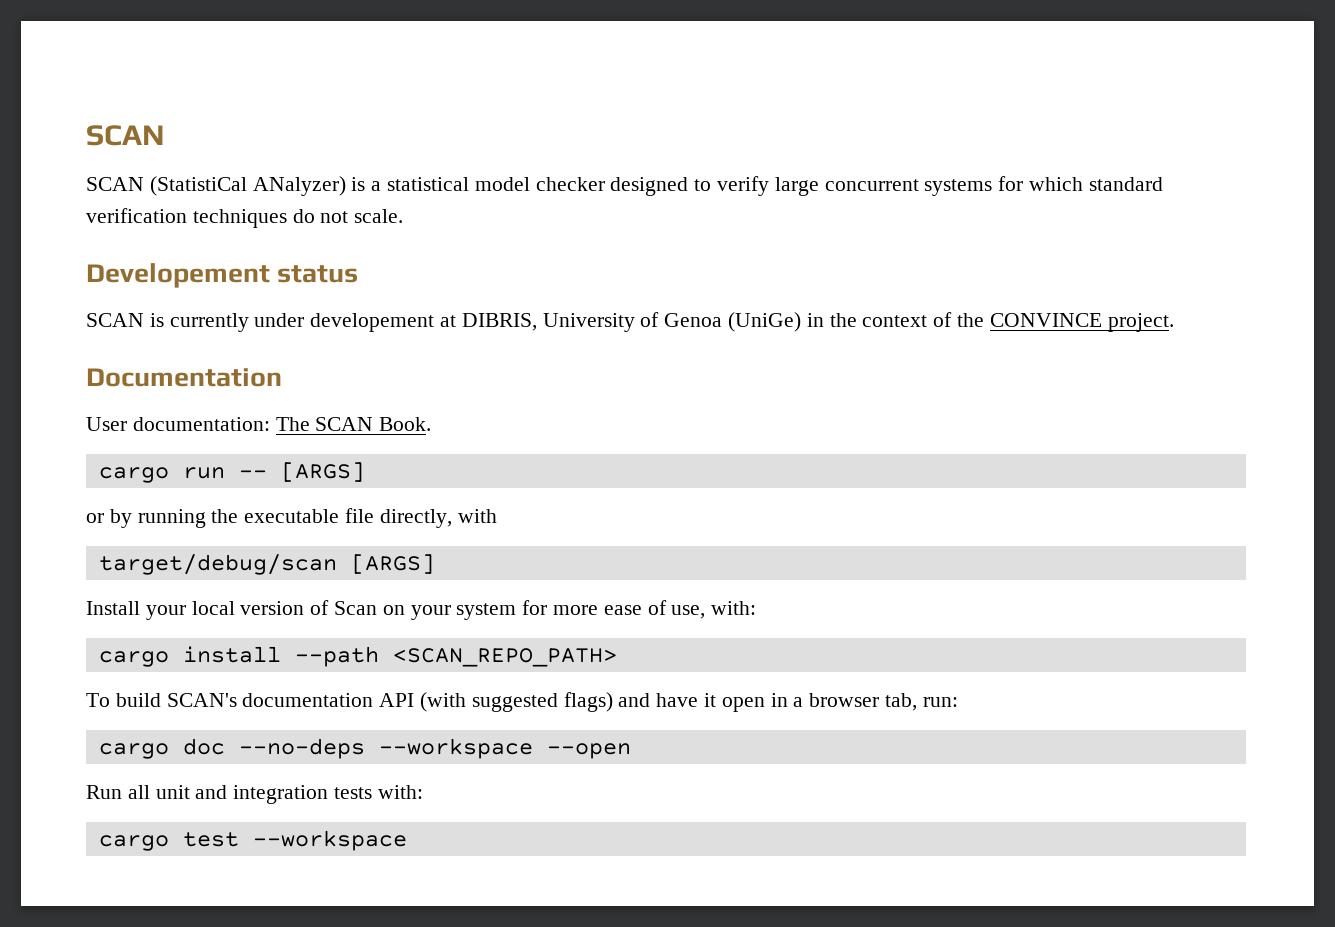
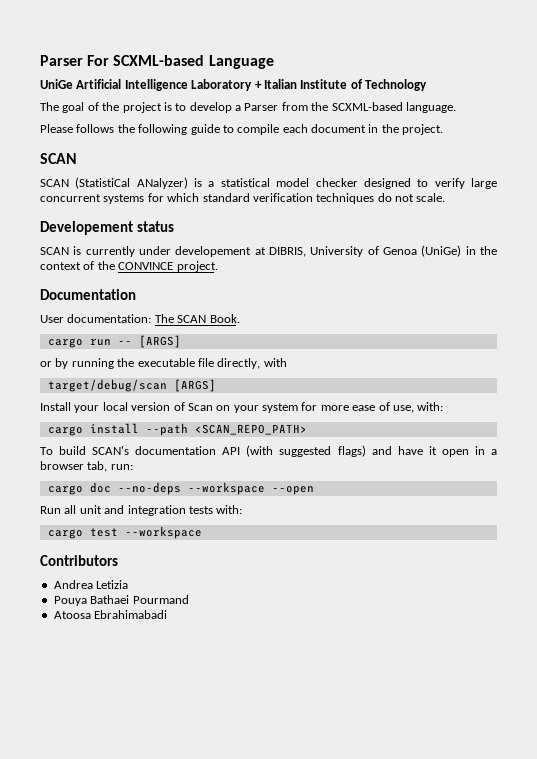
(86, 135) none -> [40,55,274,69] [40,79,427,91] [40,102,456,113] [40,124,444,135] Parser For SCXML-based Language // UniGe Artificial Intelligence Laboratory + Italian Institute of Technology // The goal of the project is to develop a Parser from the SCXML-based language. // Please follows the following guide to compile each document in the project. //
(407, 840) none -> [40,555,118,566] [53,580,129,589] [53,595,189,606] [53,610,168,619] // Contributors // Andrea Letizia // Pouya Bathaei Pourmand // Atoosa Ebrahimabadi

